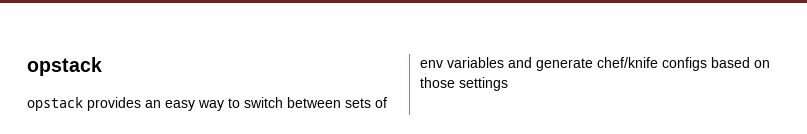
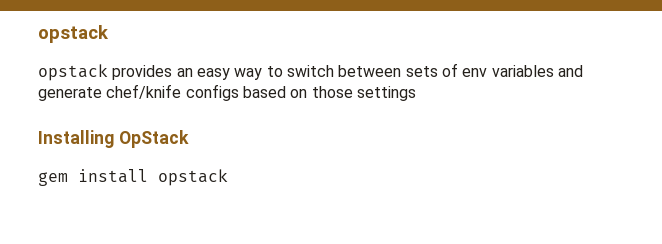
(508, 84) none -> [38,130,189,148] [38,169,228,186] // Installing OpStack // gem install opstack

